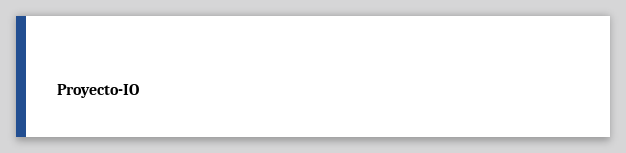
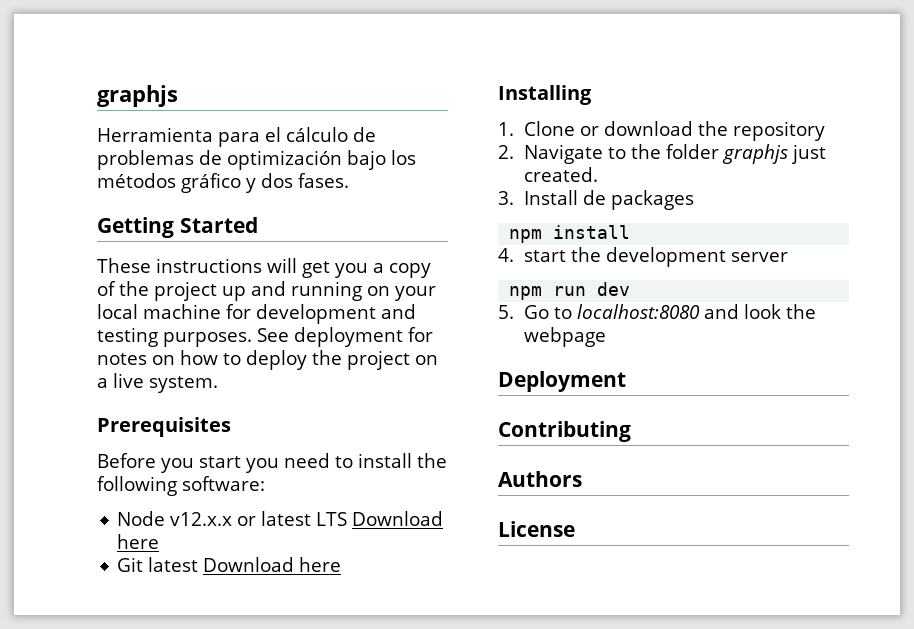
[57,84,139,98] Proyecto-IO -> [97,85,178,107] [97,127,376,147] [97,150,416,170] [97,173,349,193] [97,217,258,238] [97,258,431,278] [97,281,436,301] [97,304,416,324] [97,327,433,347] [97,350,438,370] [97,373,218,393] [97,417,231,437] [97,453,447,473] [97,476,265,496] [117,511,444,526] [117,534,160,549] [117,557,342,572] [498,85,592,105] [498,121,825,141] [498,144,826,164] [523,167,598,182] [498,190,694,210] [509,225,631,243] [498,247,788,267] [509,282,631,300] [498,304,816,319] [523,327,606,347] [498,371,626,392] [498,421,631,442] [498,471,582,487] [498,521,575,537] graphjs // Herramienta para el cálculo de problemas de optimización bajo los métodos gráfico y dos fases. // Getting Started // These instructions will get you a copy of the project up and running on your local machine for development and testing purposes. See deployment for notes on how to deploy the project on a live system. // Prerequisites // Before you start you need to install the following software: // Node v12.x.x or latest LTS Download here // Git latest Download here // Installing // 1. Clone or download the repository // 2. Navigate to the folder graphjs just created. // 3. Install de packages // npm install // 4. start the development server // npm run dev // 5. Go to localhost:8080 and look the webpage // Deployment // Contributing // Authors // License

